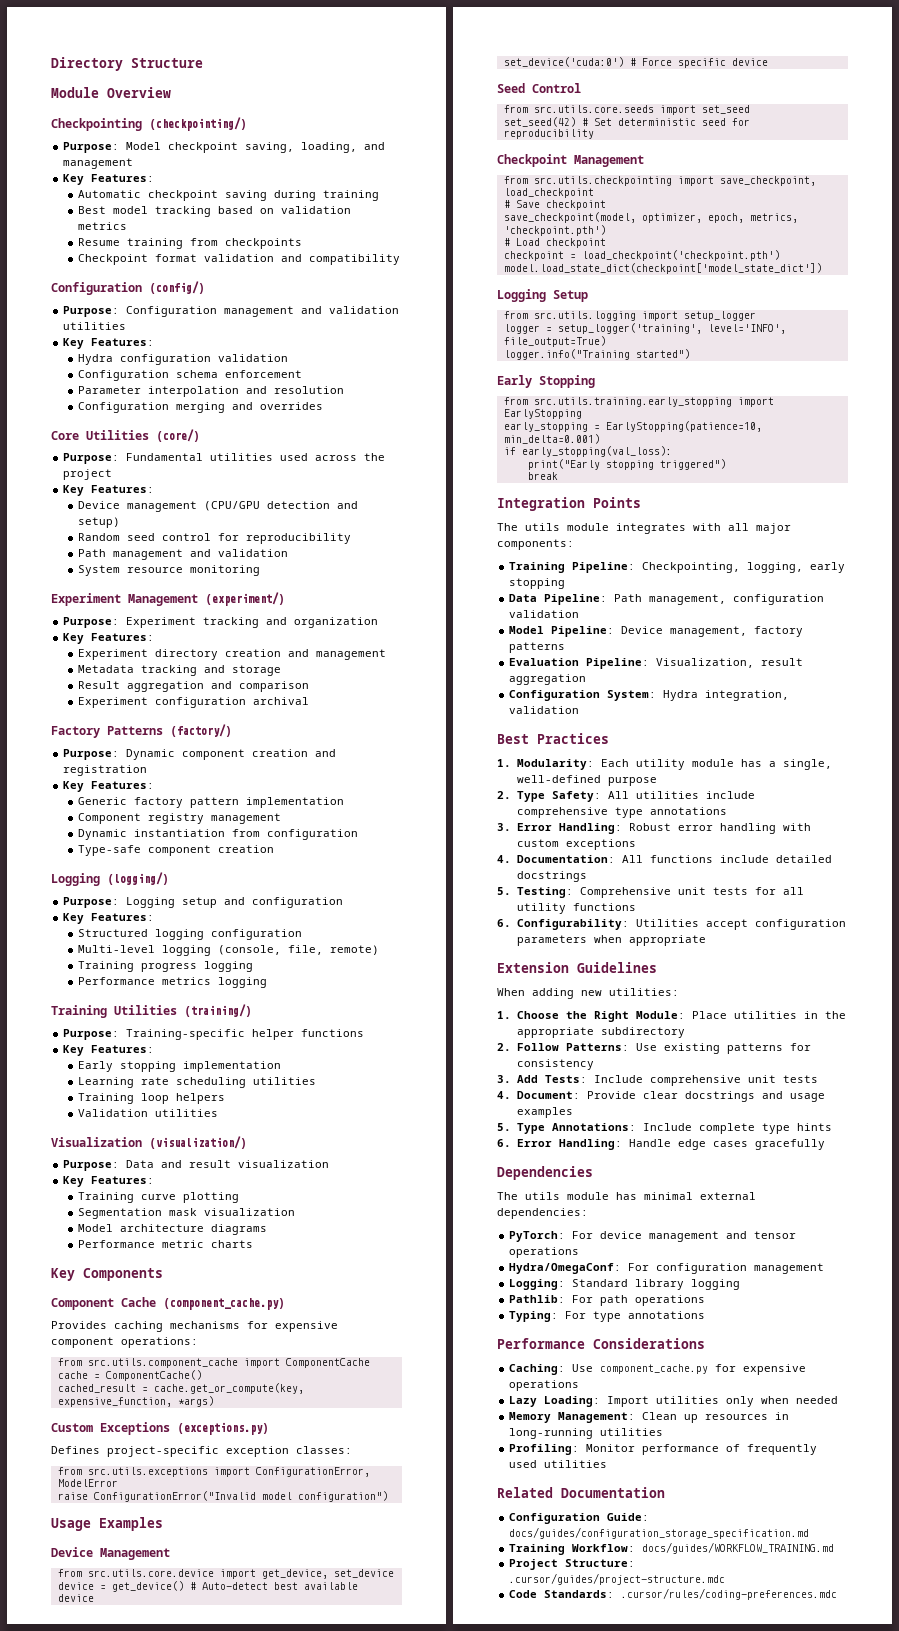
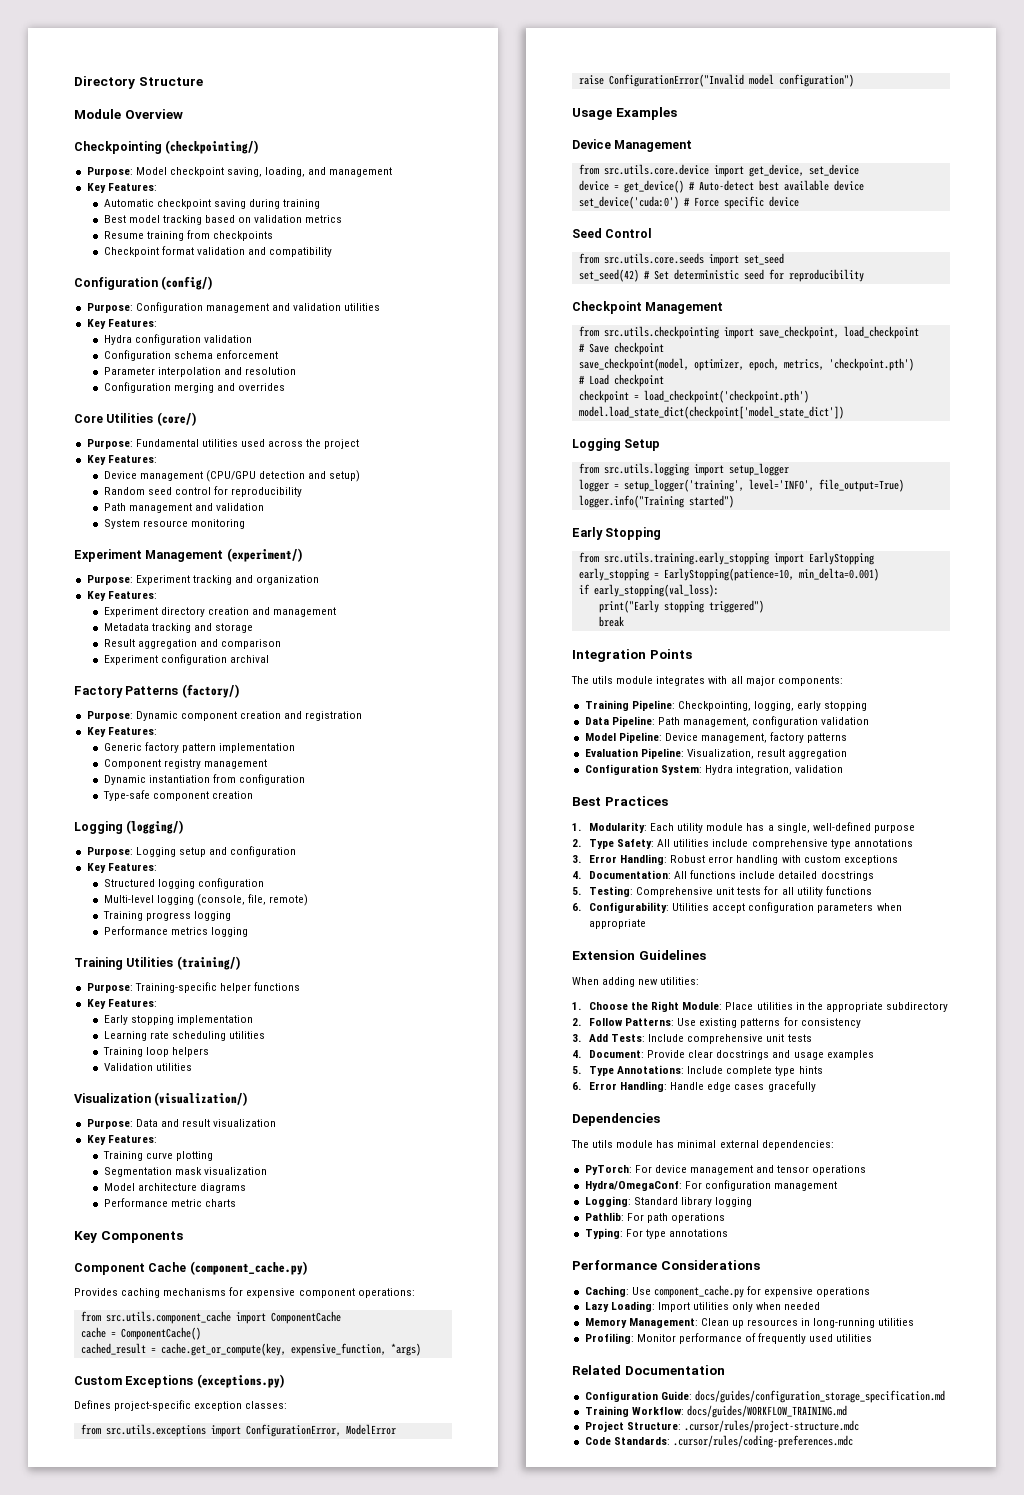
[509,1573,726,1585] .cursor/guides/project-structure.mdc -> [683,1420,859,1433] .cursor/rules/project-structure.mdc

